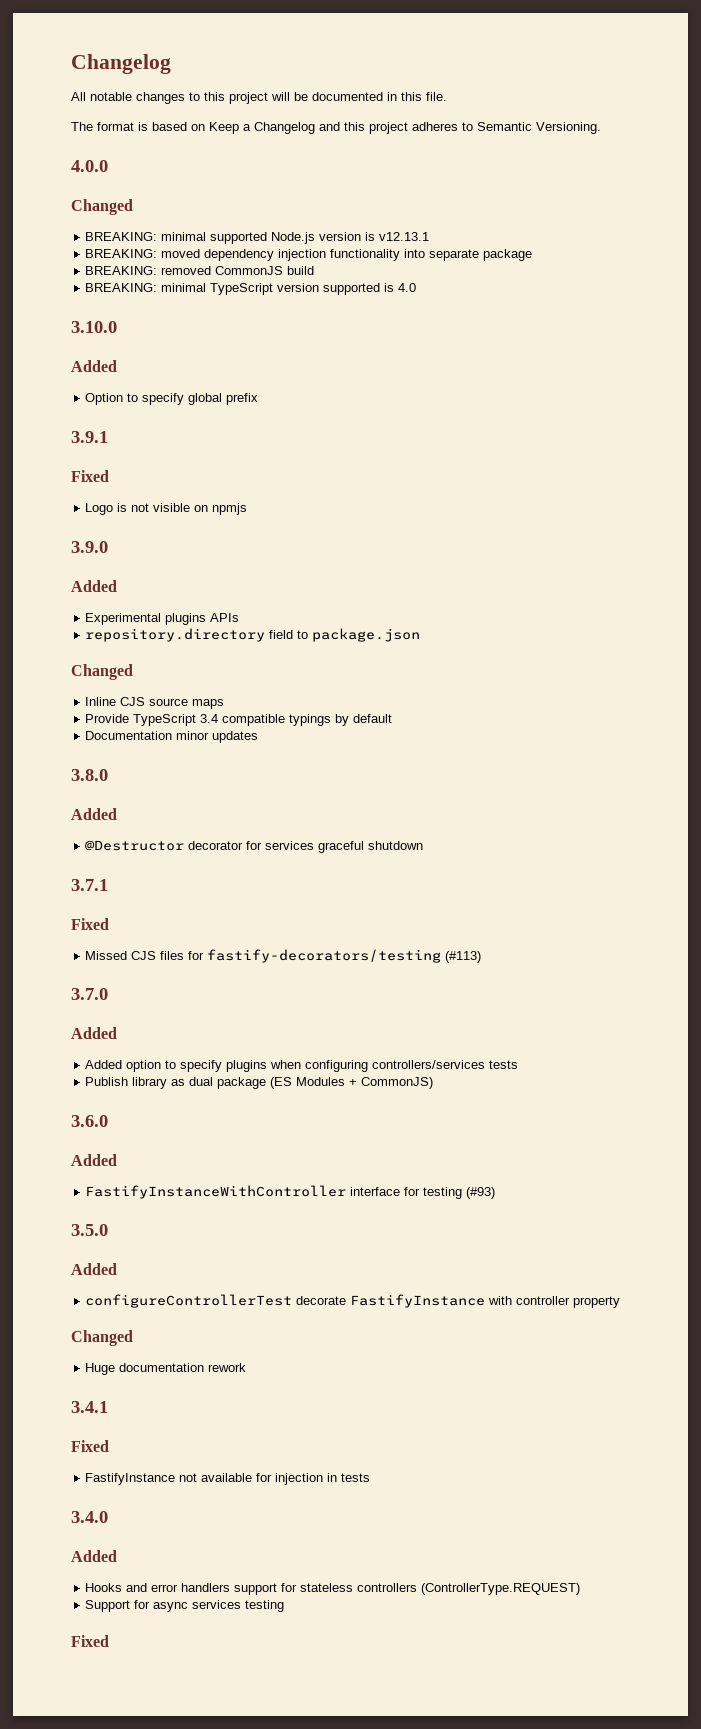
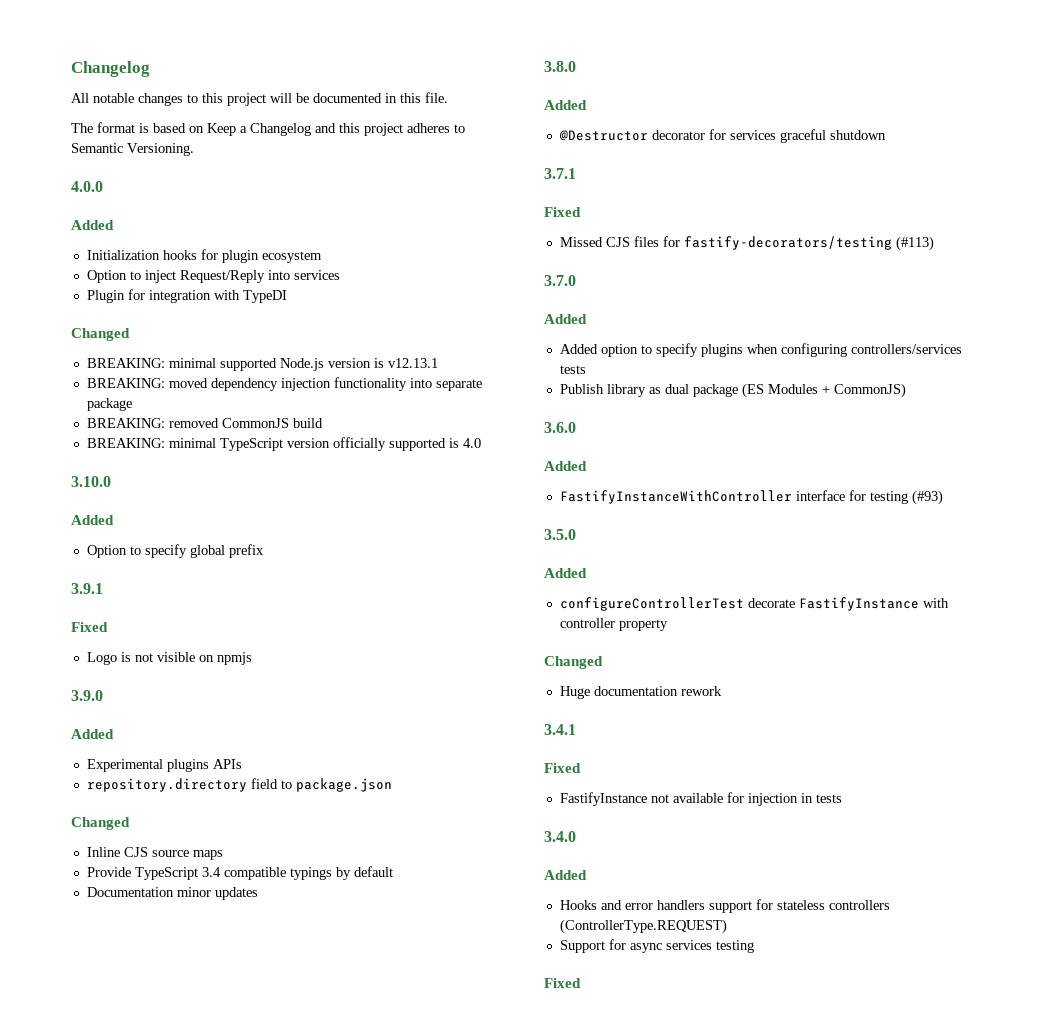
(108, 166) none -> [71,220,114,230] [86,249,322,263] [86,270,340,283] [86,289,287,303] // Added // Initialization hooks for plugin ecosystem // Option to inject Request/Reply into services // Plugin for integration with TypeDI
(320, 287) none -> [332,437,386,451] officially

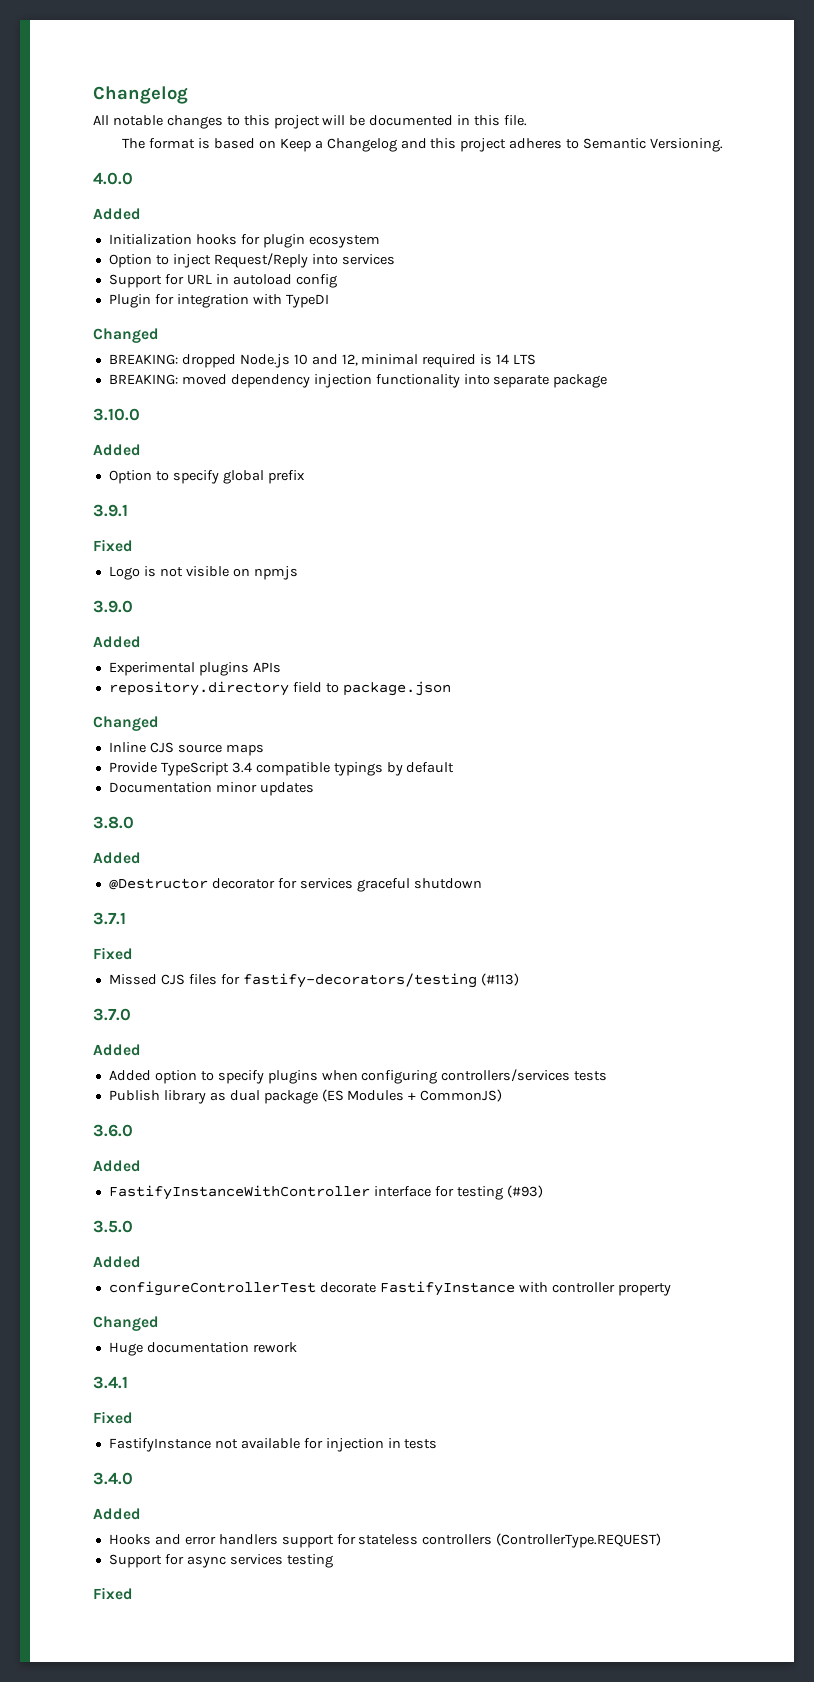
(340, 275) none -> [108,274,337,288] // Support for URL in autoload config
[168,358,438,371] minimal supported Node.js version is v12.13.1 -> [181,354,537,368] dropped Node.js 10 and 12, minimal required is 14 LTS
[86,418,323,428] [86,437,481,451] // BREAKING: removed CommonJS build // BREAKING: minimal TypeScript version officially supported is 4.0 -> (608, 381) none

